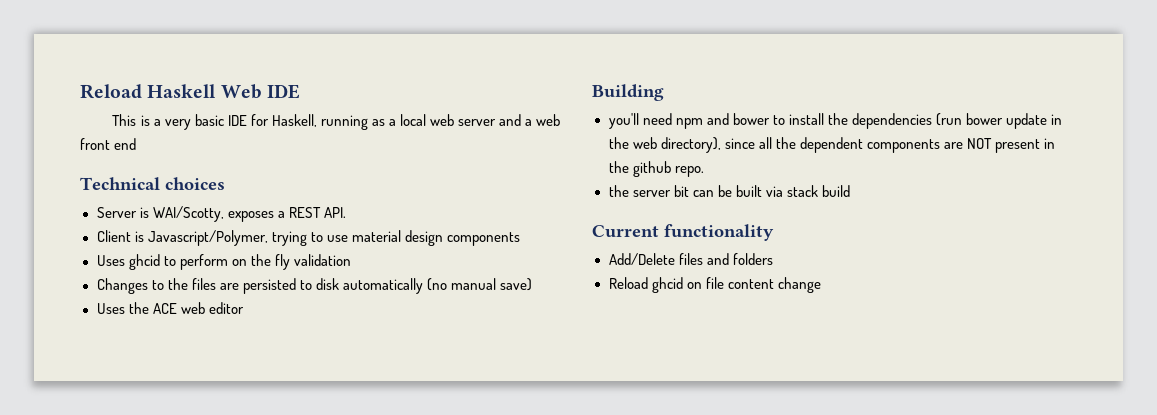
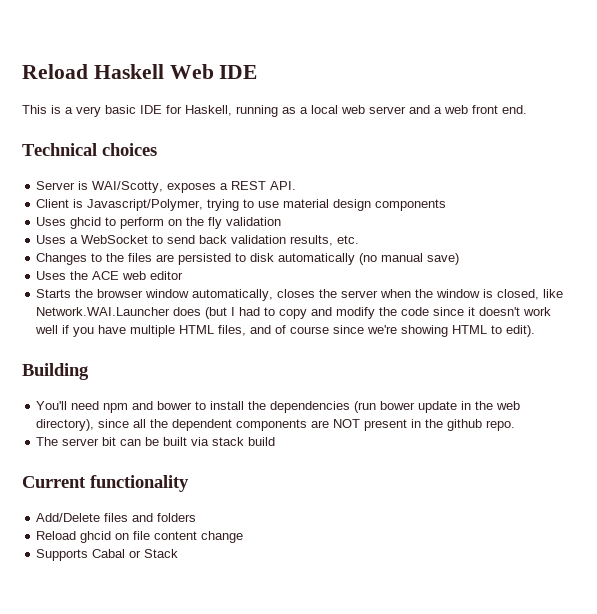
[114,138,137,150] end -> [502,105,527,114] end.
(351, 260) none -> [36,235,360,246] // Uses a WebSocket to send back validation results, etc.
(244, 308) none -> [36,289,564,301] [36,307,552,319] [35,325,536,337] // Starts the browser window automatically, closes the server when the window is closed, like Network.WAI.Launcher does (but I had to copy and modify the code since it doesn't work well if you have multiple HTML files, and of course since we're showing HTML to edit).
[608,113,639,129] you'll -> [36,401,68,410] You'll
[608,185,629,197] the -> [36,437,59,446] The
(821, 285) none -> [36,549,179,561] // Supports Cabal or Stack

